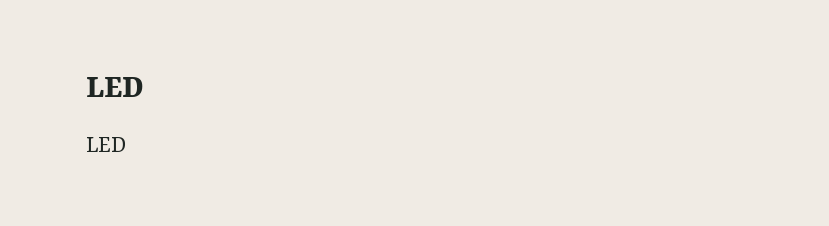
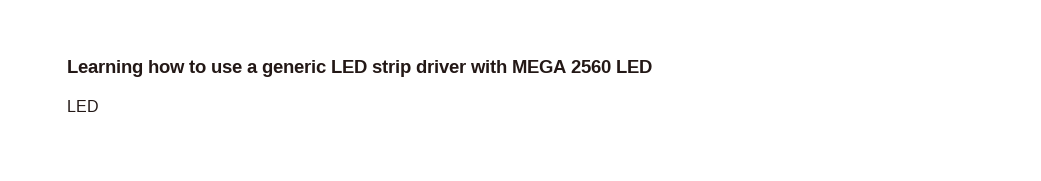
(86, 87) none -> [67,60,611,77] Learning how to use a generic LED strip driver with MEGA 2560

